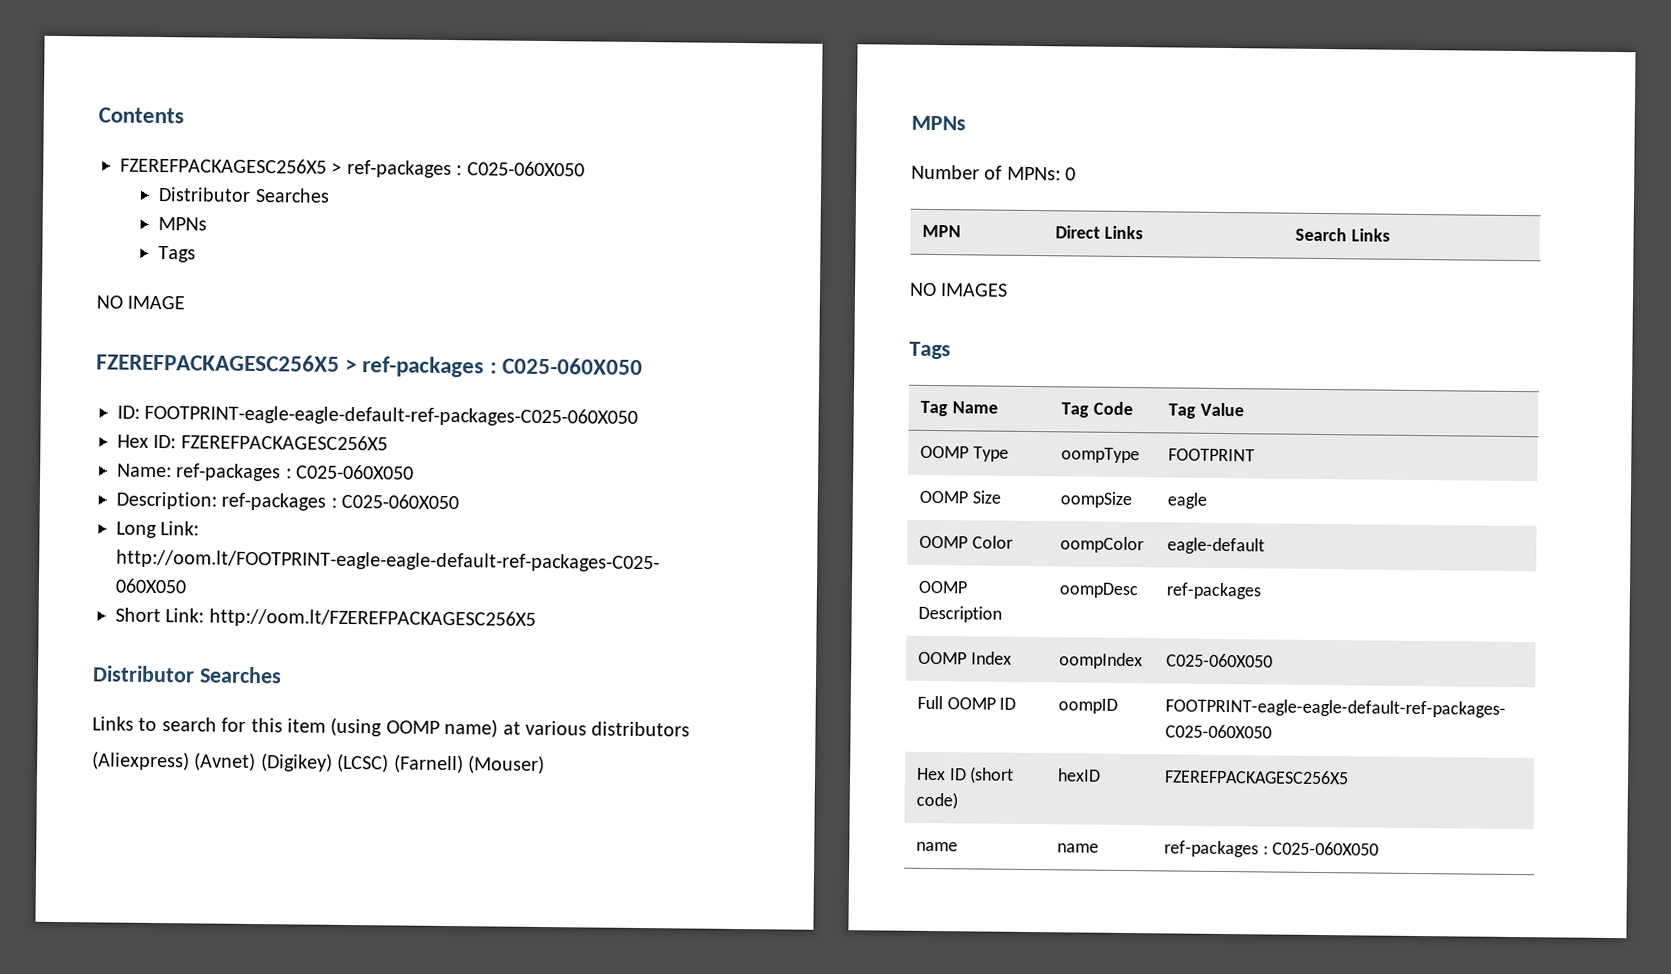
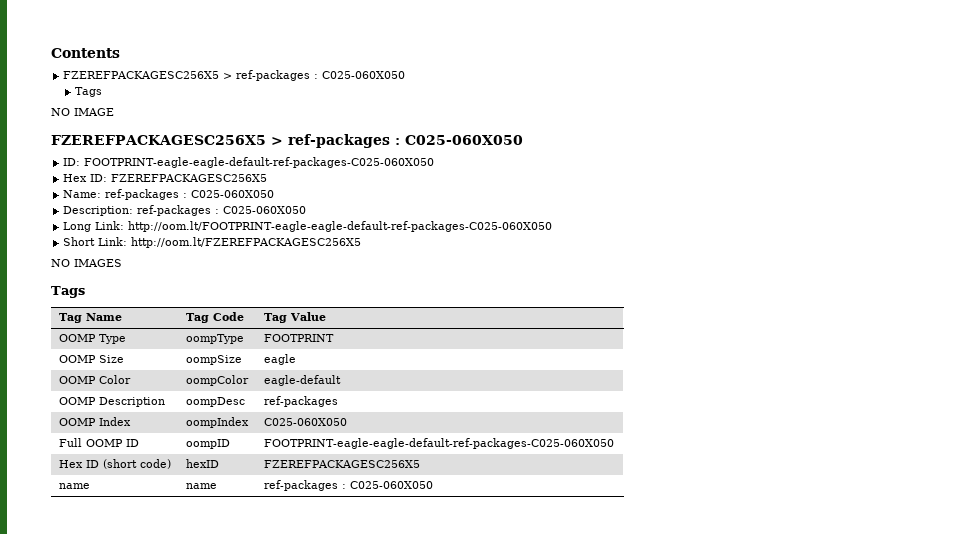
[158,187,330,203] [158,217,208,231] // Distributor Searches // MPNs -> (406, 75) none
[92,665,282,684] [92,716,691,738] [92,751,545,775] [911,115,966,131] [911,164,1077,181] [921,224,961,238] [1054,225,1143,240] [1294,227,1390,242] // Distributor Searches // Links to search for this item (using OOMP name) at various distributors // (Aliexpress) (Avnet) (Digikey) (LCSC) (Farnell) (Mouser) // MPNs // Number of MPNs: 0 // MPN | Direct Links | Search Links -> (362, 242) none

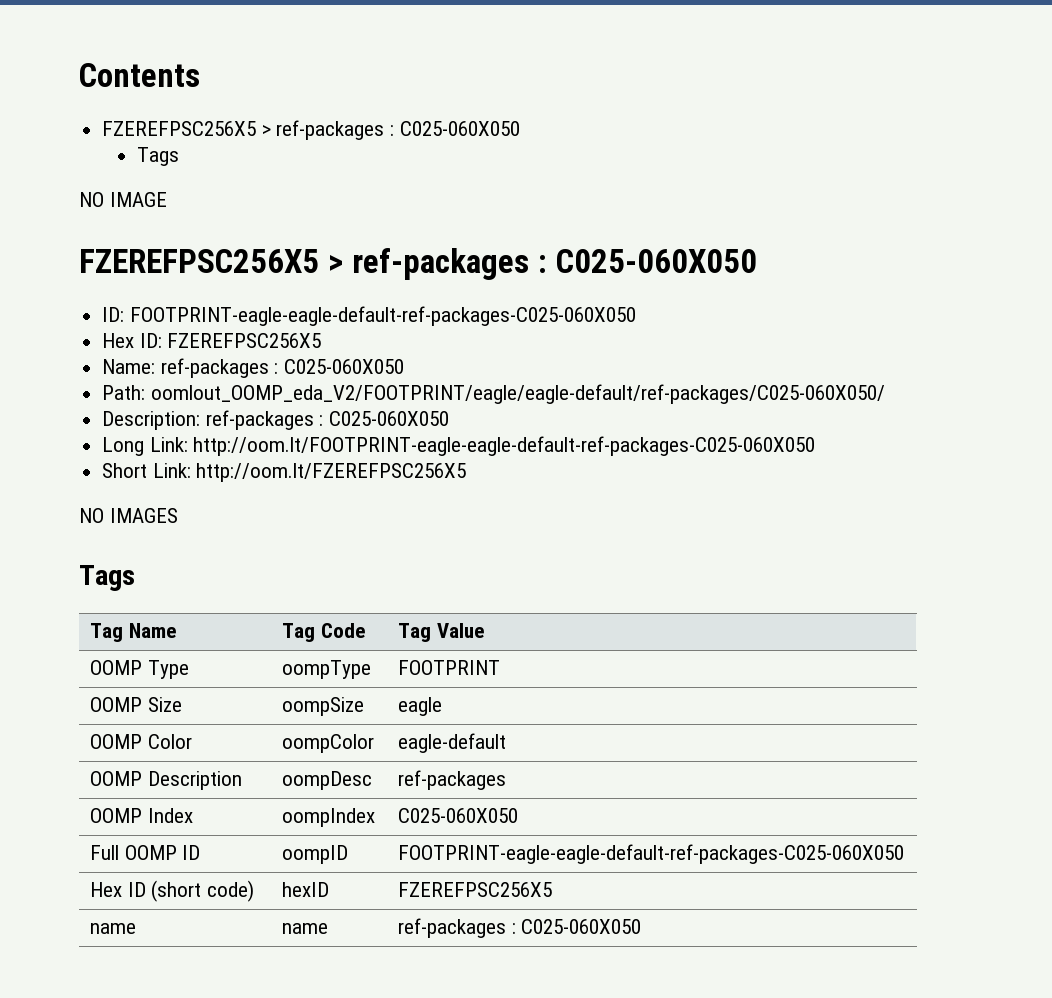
[63,71,220,79] FZEREFPACKAGESC256X5 -> [102,121,257,136] FZEREFPSC256X5
[51,135,266,145] FZEREFPACKAGESC256X5 -> [79,249,319,273] FZEREFPSC256X5
[111,174,268,182] FZEREFPACKAGESC256X5 -> [167,333,322,348] FZEREFPSC256X5
(275, 194) none -> [102,384,885,404] // Path: oomlout_OOMP_eda_V2/FOOTPRINT/eagle/eagle-default/ref-packages/C025-060X050/
[131,237,362,248] http://oom.lt/FZEREFPACKAGESC256X5 -> [196,463,467,482] http://oom.lt/FZEREFPSC256X5
[263,460,420,468] FZEREFPACKAGESC256X5 -> [398,882,553,897] FZEREFPSC256X5

